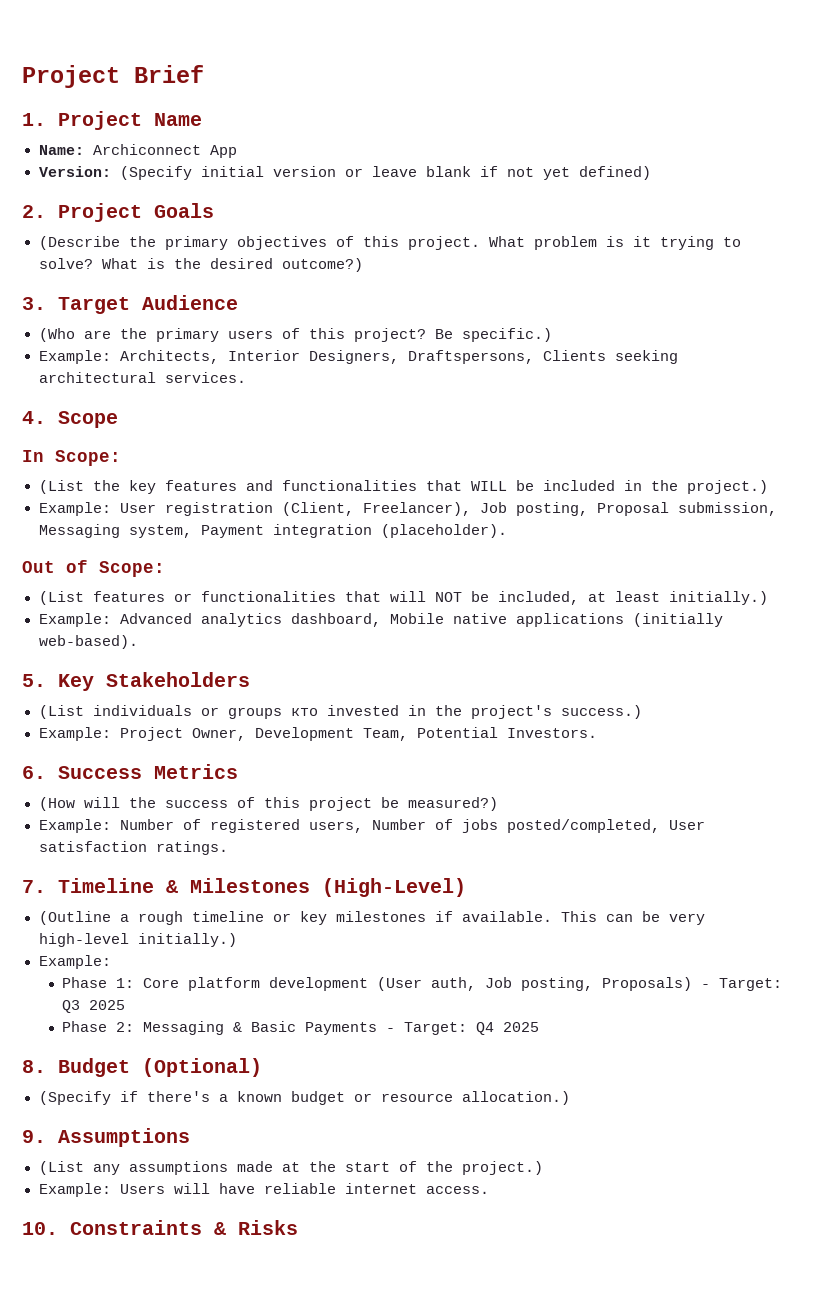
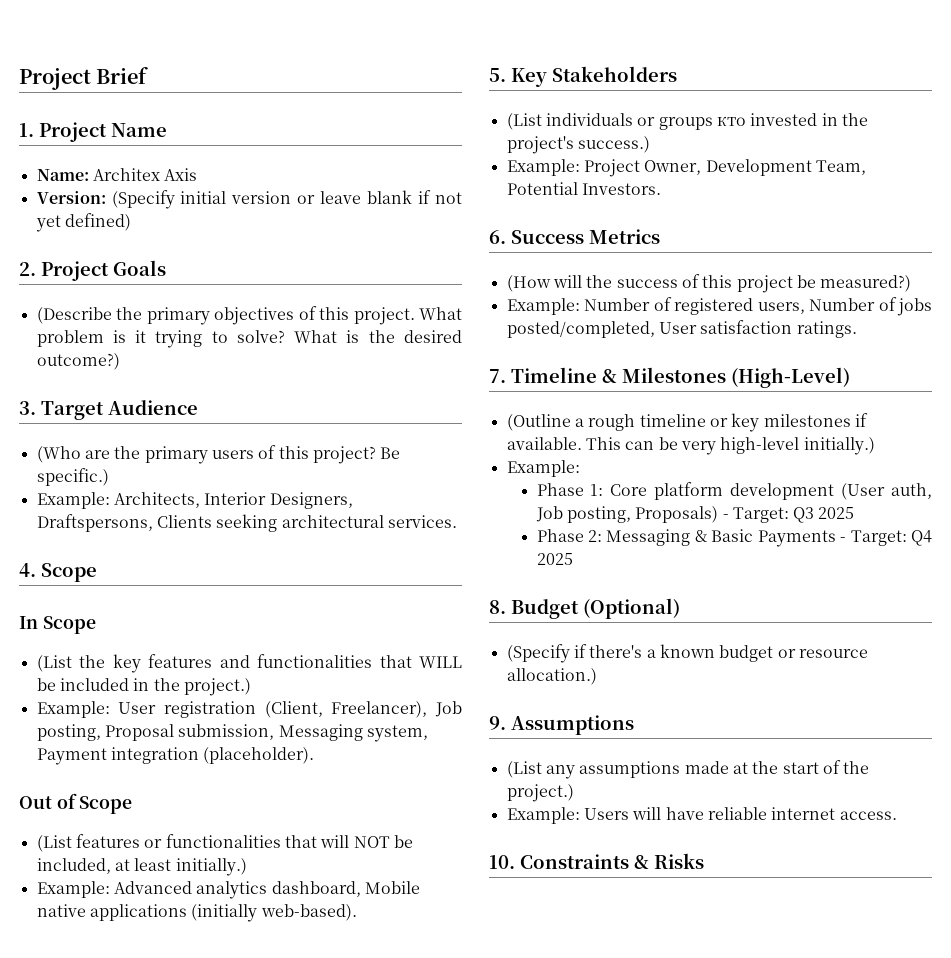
[92,144,237,158] Archiconnect App -> [92,168,198,181] Architex Axis
[55,450,121,466] Scope: -> [42,616,96,634] Scope
[99,561,165,577] Scope: -> [79,796,133,814] Scope

